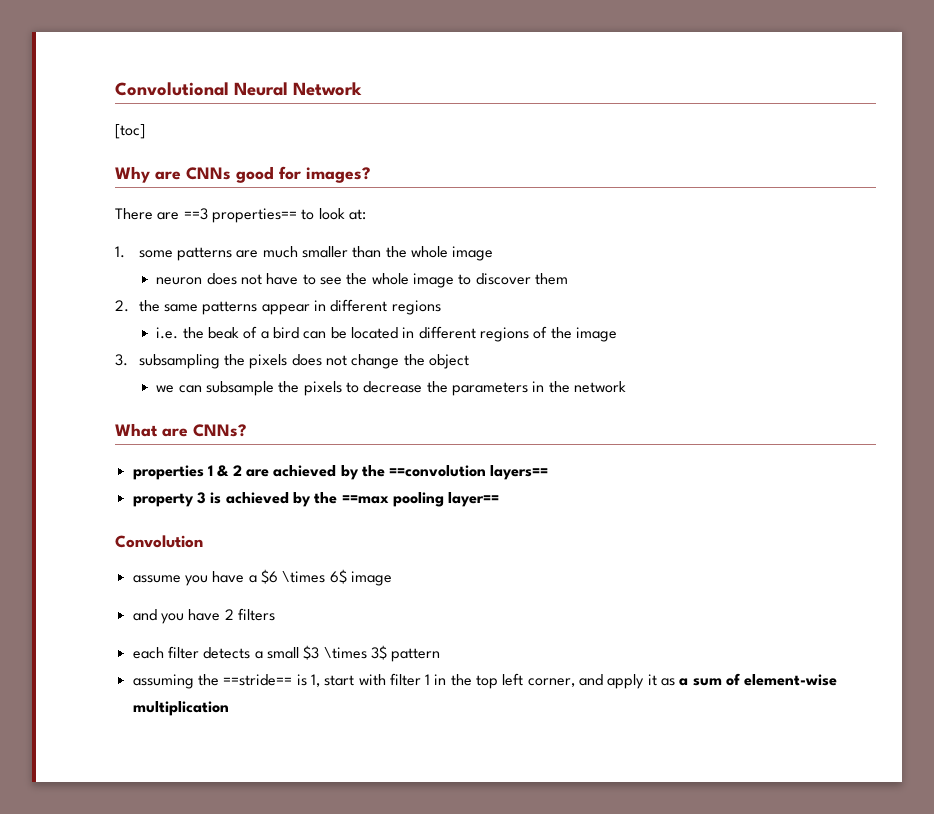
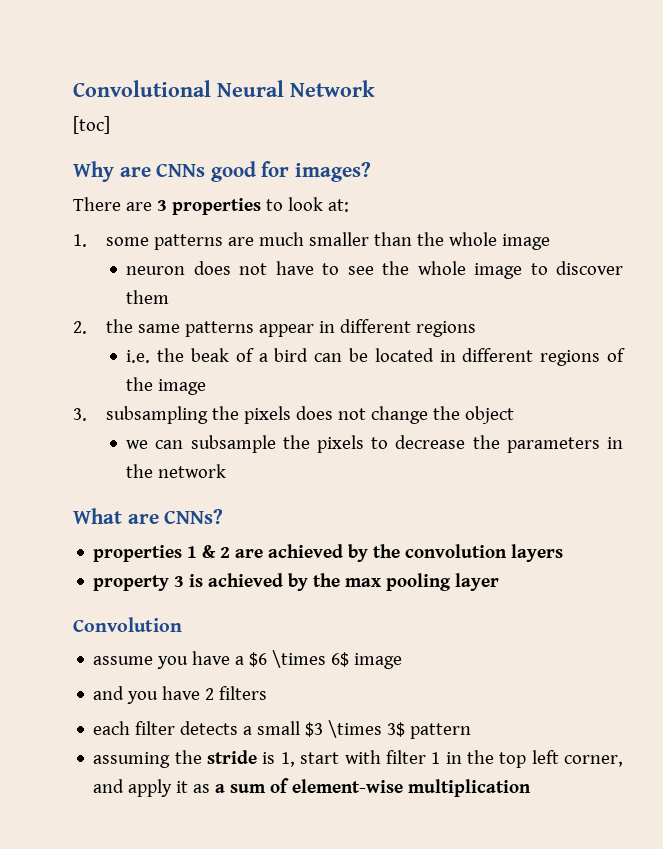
[183,208,297,223] ==3 properties== -> [156,198,261,215] 3 properties
[389,465,549,480] ==convolution layers== -> [405,544,564,562] convolution layers
[341,492,500,507] ==max pooling layer== -> [345,573,500,591] max pooling layer
[223,674,293,686] ==stride== -> [207,750,258,764] stride

